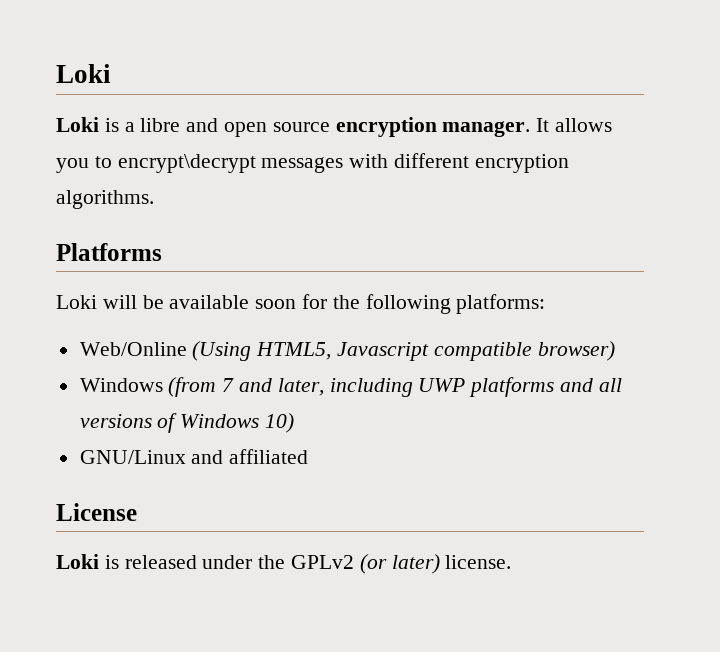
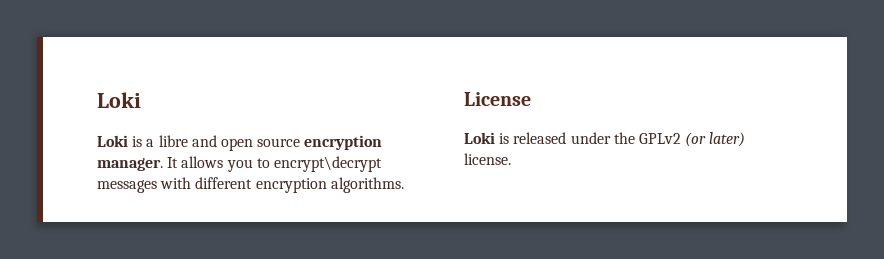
[56,243,162,261] [56,294,546,314] [79,341,615,361] [79,377,622,397] [79,413,295,433] [79,449,309,464] // Platforms // Loki will be available soon for the following platforms: // Web/Online (Using HTML5, Javascript compatible browser) // Windows (from 7 and later, including UWP platforms and all versions of Windows 10) // GNU/Linux and affiliated -> (404, 185) none

